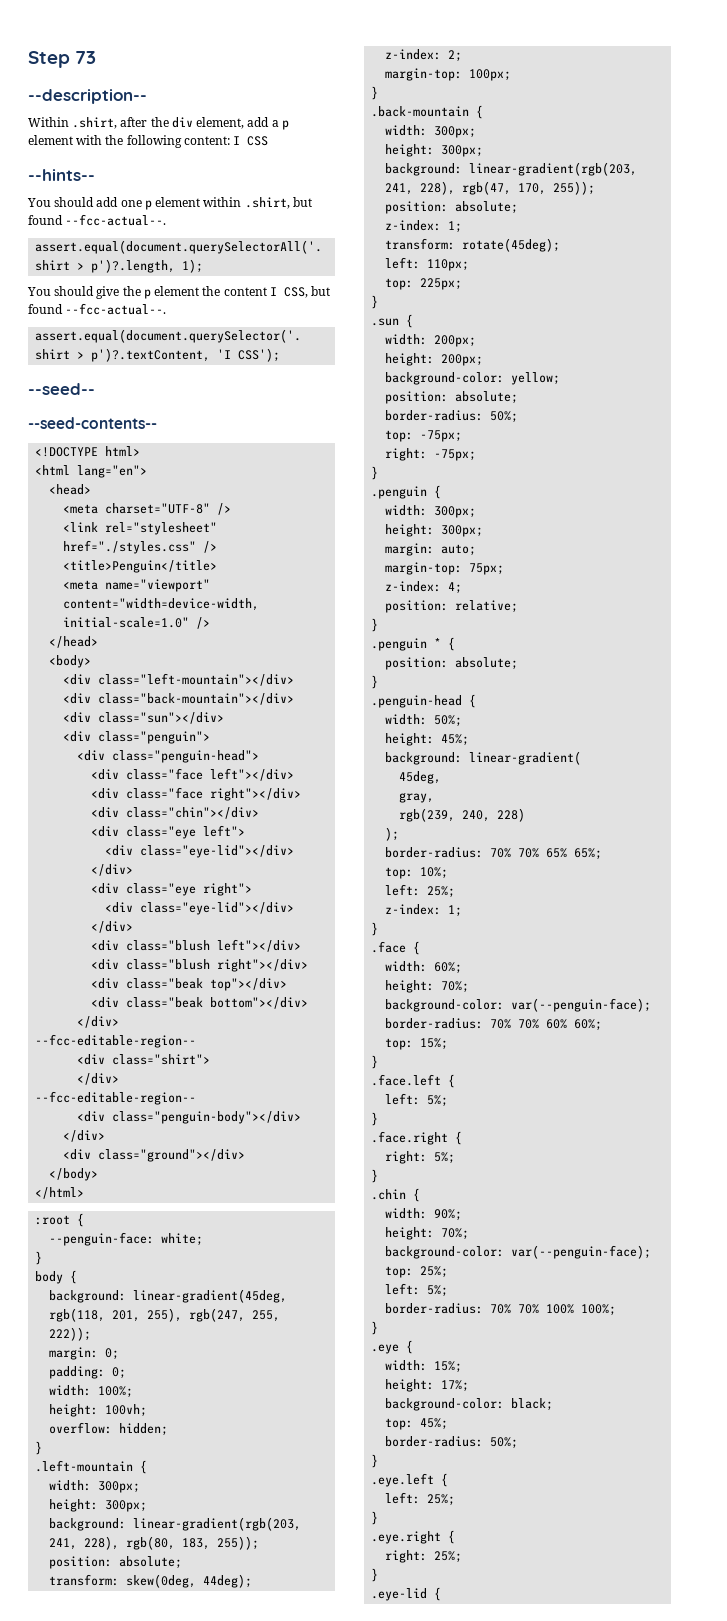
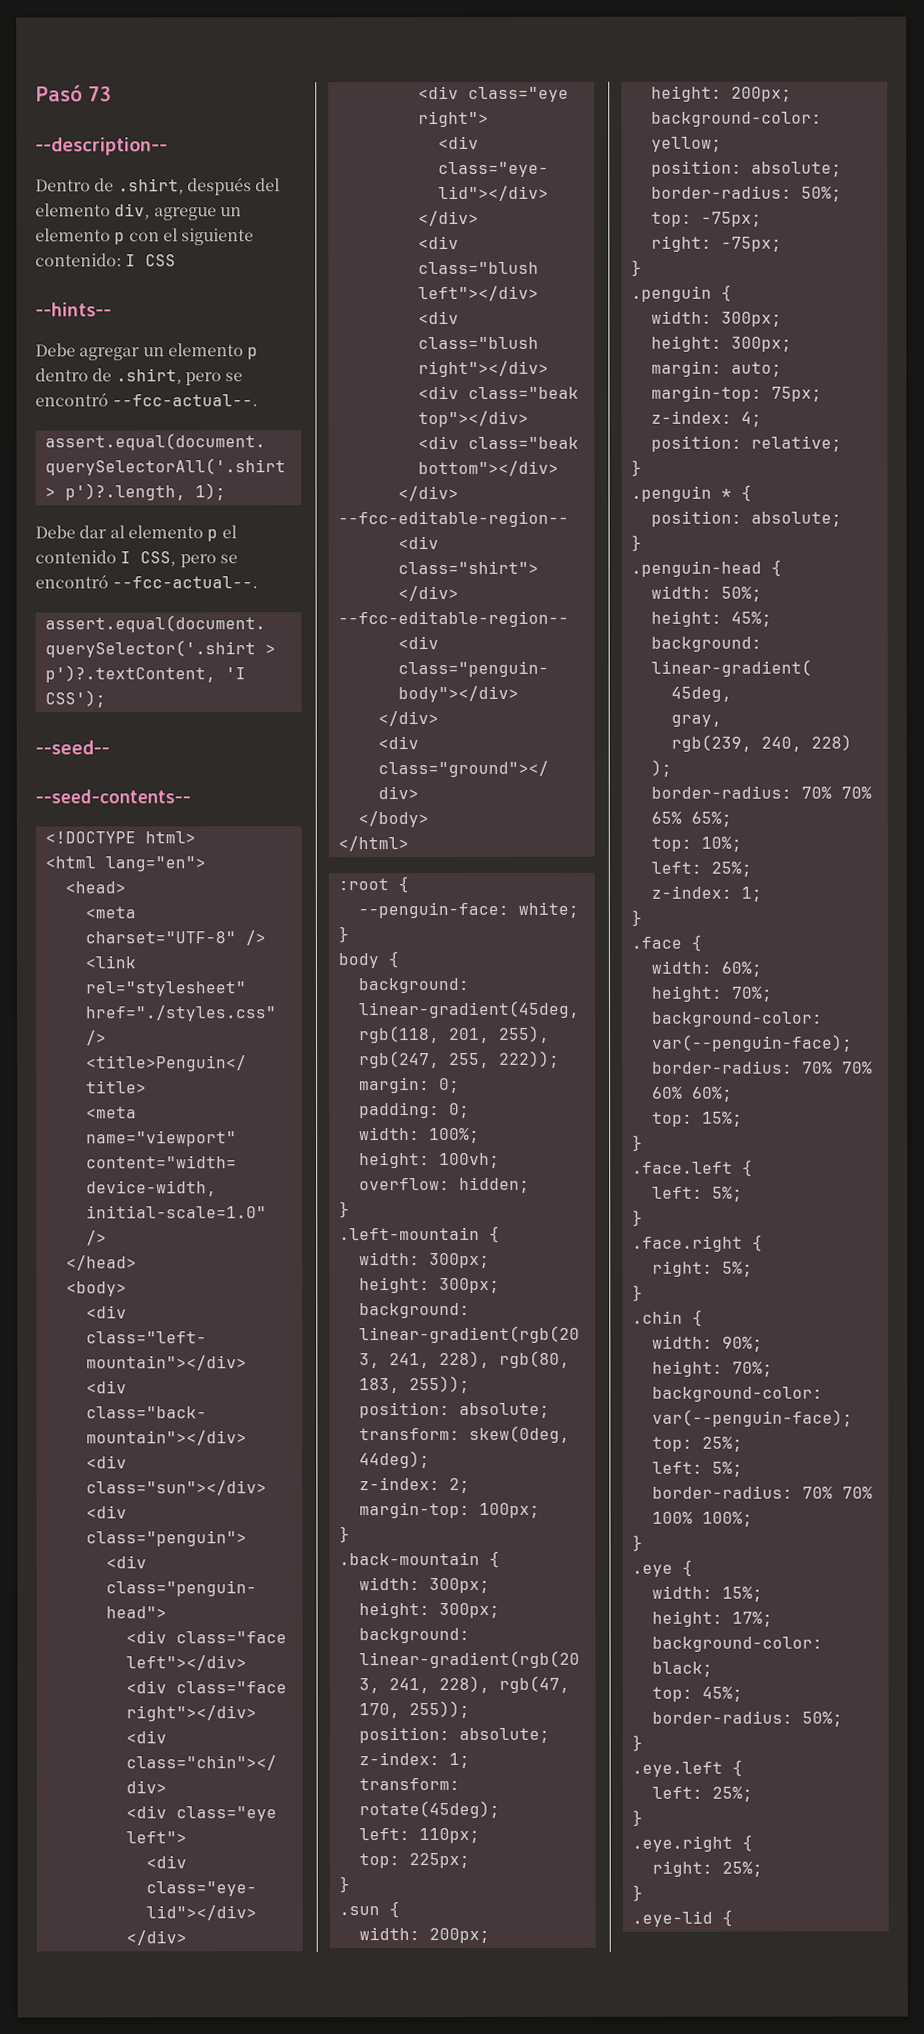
[28,51,70,68] Step -> [35,84,83,102] Pasó
[28,117,289,130] [28,135,269,148] [28,169,95,181] [27,197,312,210] [28,215,63,225] Within .shirt, after the div element, add a p element with the following content: I CSS // --hints-- // You should add one p element within .shirt, but found -> [35,177,281,196] [35,203,242,221] [35,228,255,246] [35,253,177,267] [35,302,112,317] [35,343,259,361] [35,368,244,386] [35,392,109,407] Dentro de .shirt, después del elemento div, agregue un elemento p con el siguiente contenido: I CSS // --hints-- // Debe agregar un elemento p dentro de .shirt, pero se encontró
[27,286,331,299] [28,304,63,314] You should give the p element the content I CSS, but found -> [35,525,237,542] [35,550,238,568] [35,574,109,589] Debe dar al elemento p el contenido I CSS, pero se encontró

